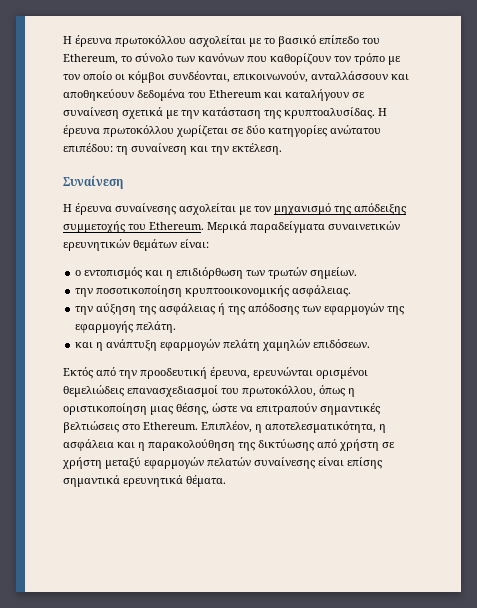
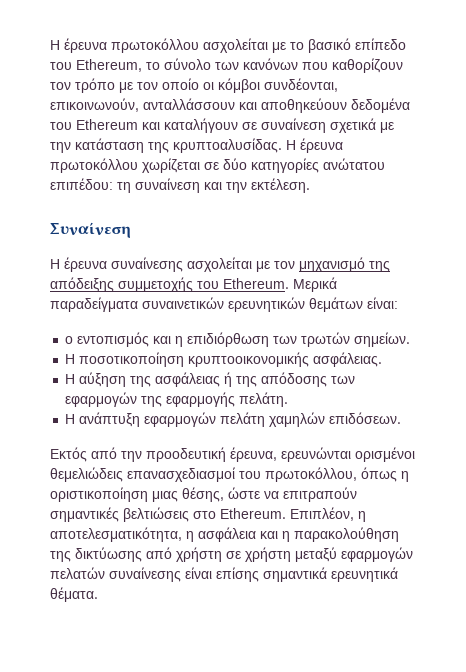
[75,288,94,297] την -> [65,354,76,364] Η
[75,306,94,315] την -> [65,374,76,384] Η
[75,342,104,351] και η -> [65,414,76,424] Η

